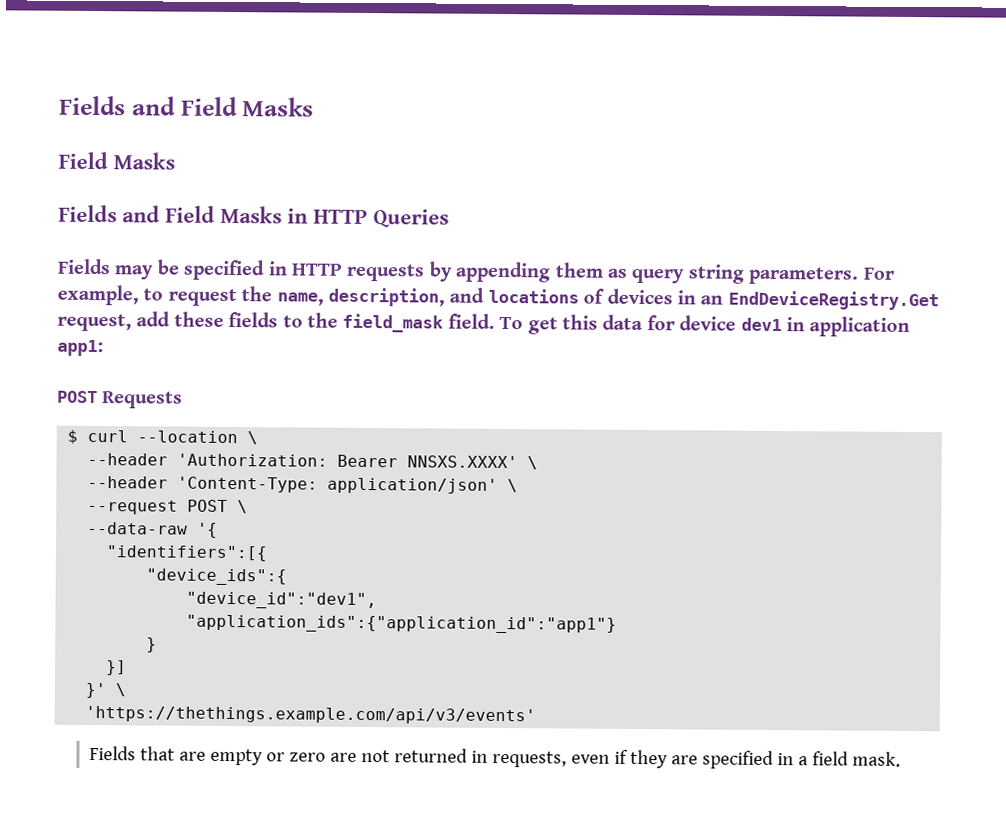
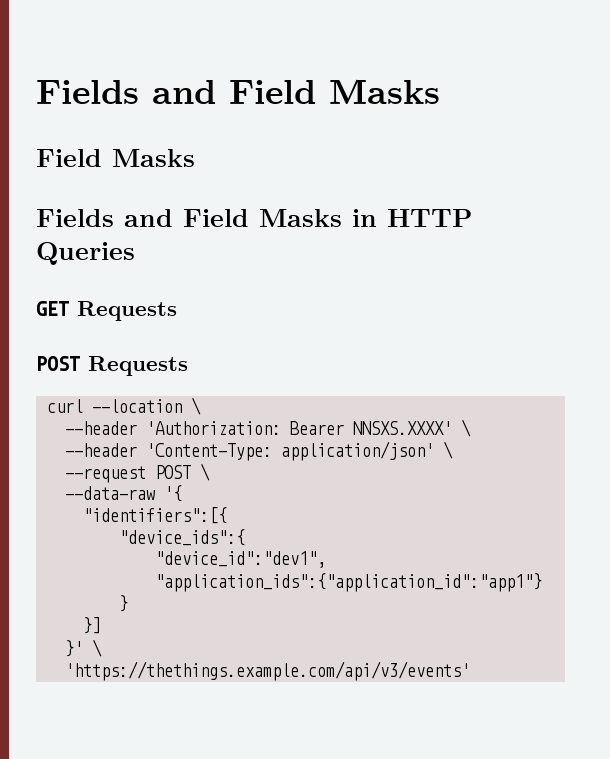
[57,258,895,285] [57,284,939,311] [57,311,911,337] [57,339,104,357] Fields may be specified in HTTP requests by appending them as query string parameters. For example, to request the name, description, and locations of devices in an EndDeviceRegistry.Get request, add these fields to the field_mask field. To get this data for device dev1 in application app1: -> [36,301,177,321] GET Requests
[67,429,79,444] $ -> (188, 366) none
[88,745,901,769] // Fields that are empty or zero are not returned in requests, even if they are specified in a field mask. -> (471, 671) none

